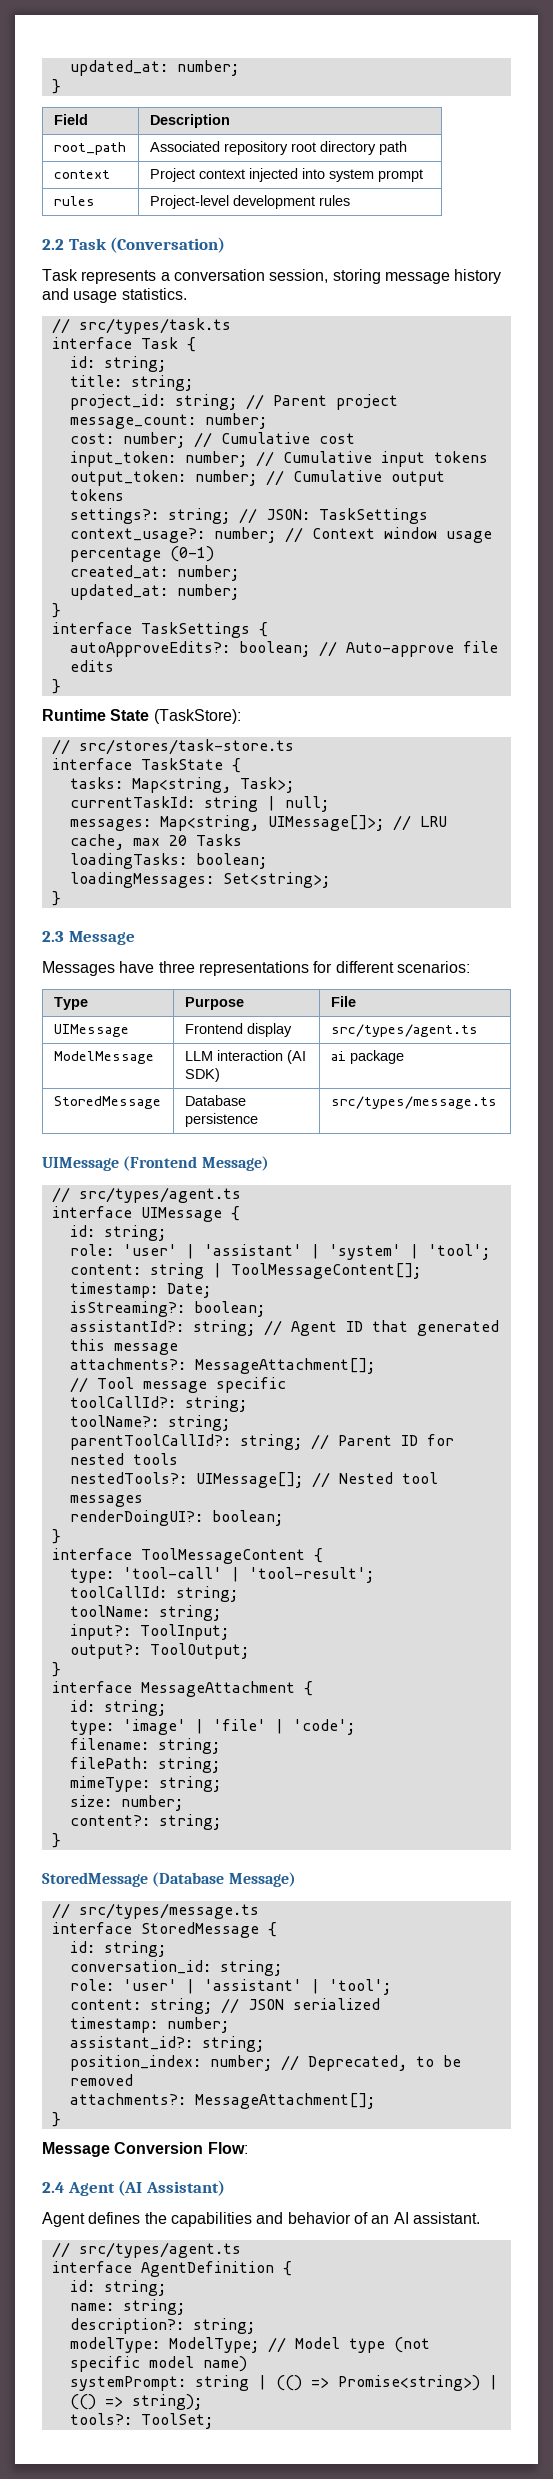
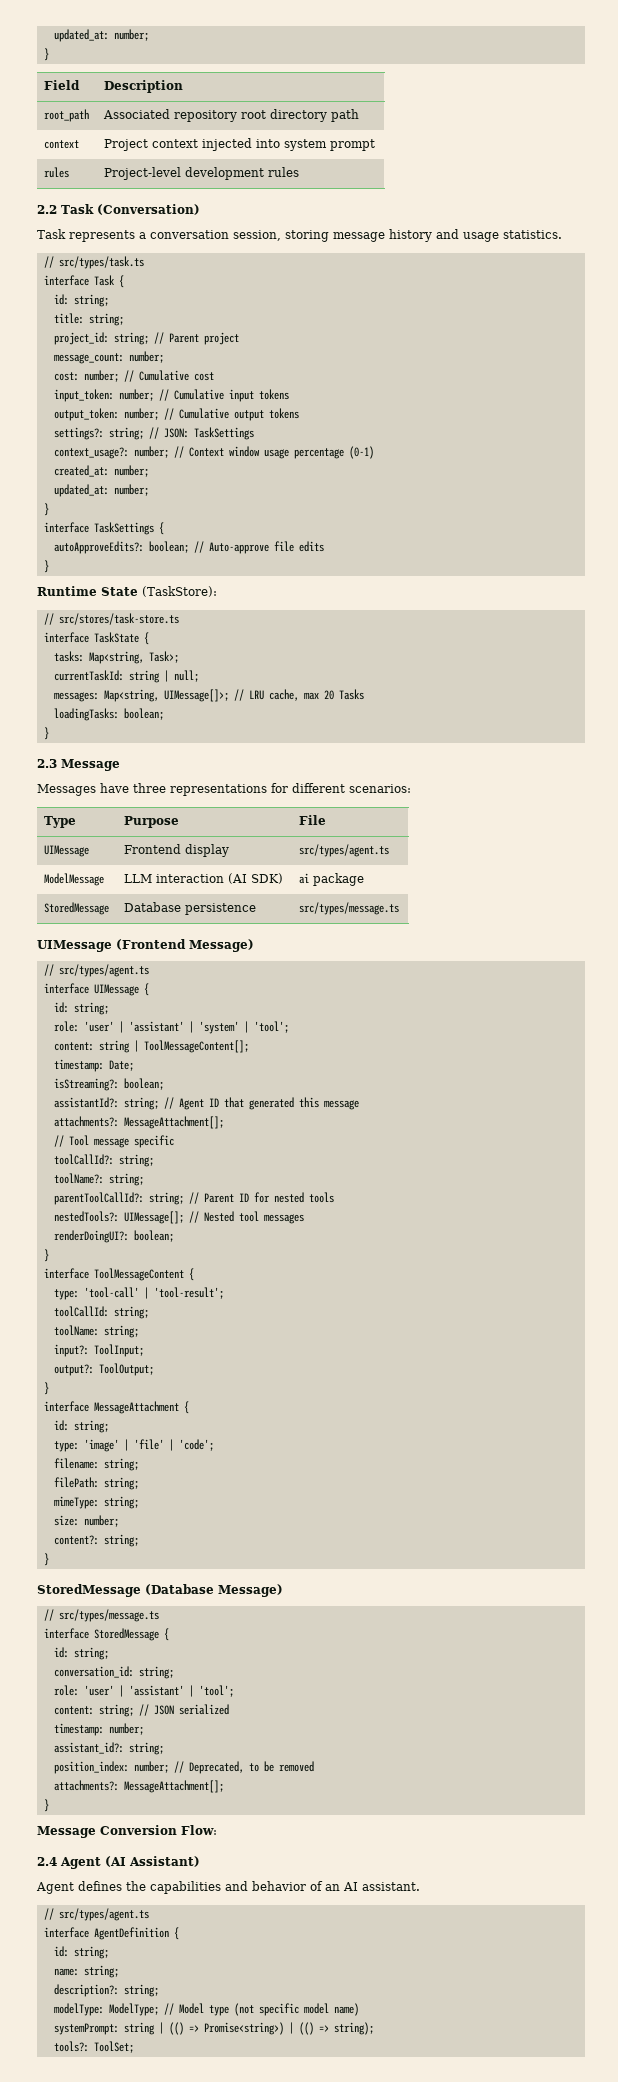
[69,872,330,888] // loadingMessages: Set<string>; -> (164, 714) none

